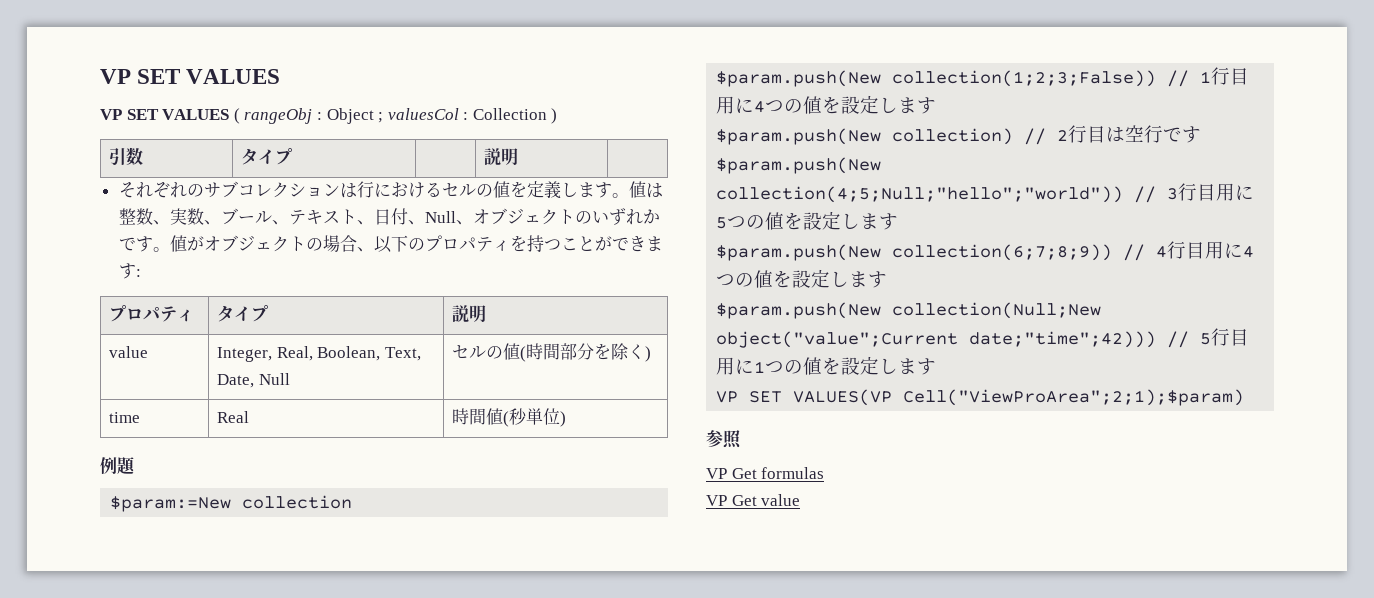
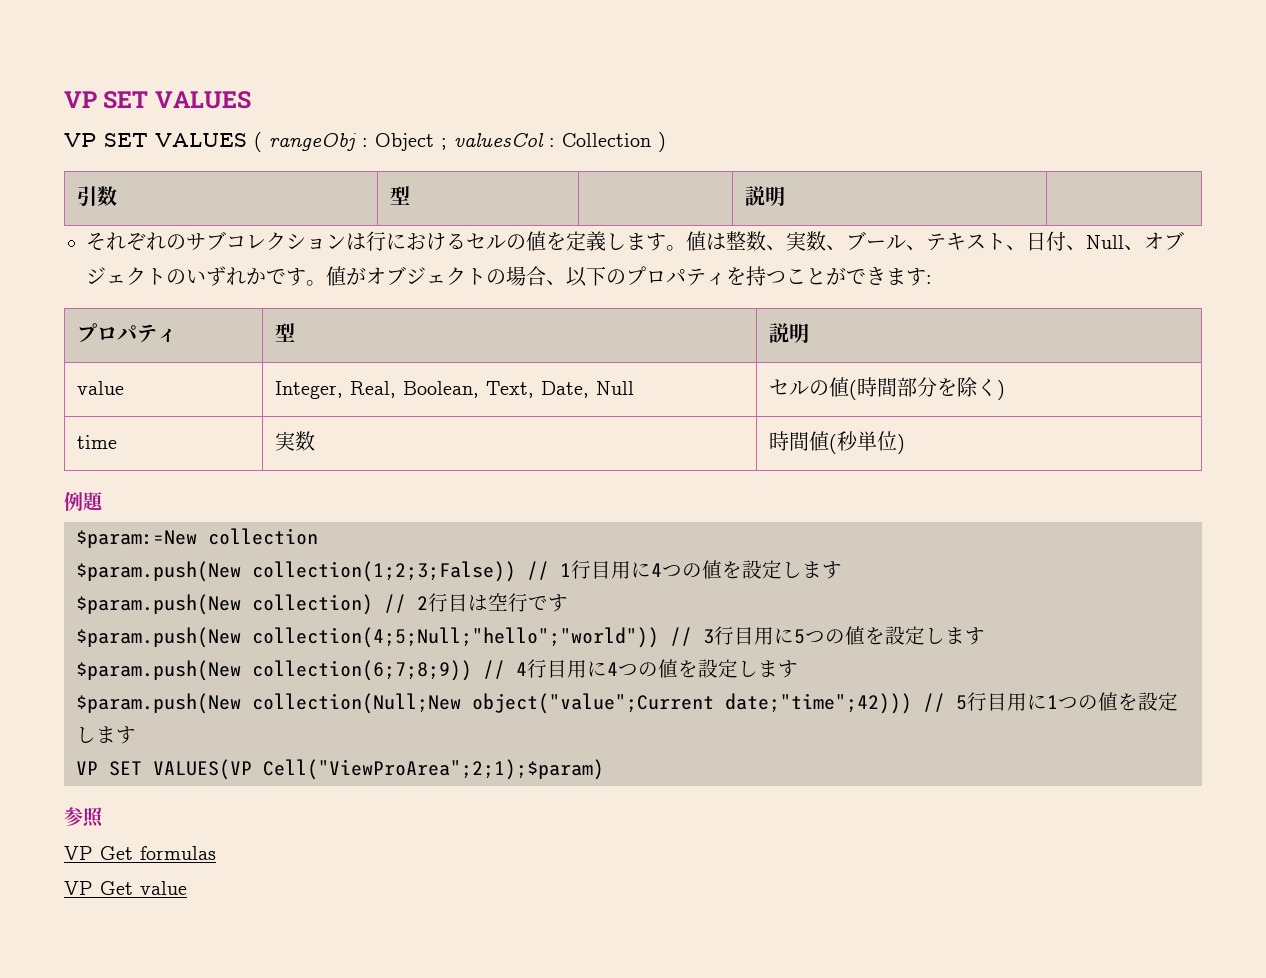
[240,148,292,165] タイプ -> [390,186,411,205] 型
[216,305,268,322] タイプ -> [275,323,296,342] 型
[216,411,249,423] Real -> [275,431,316,451] 実数

